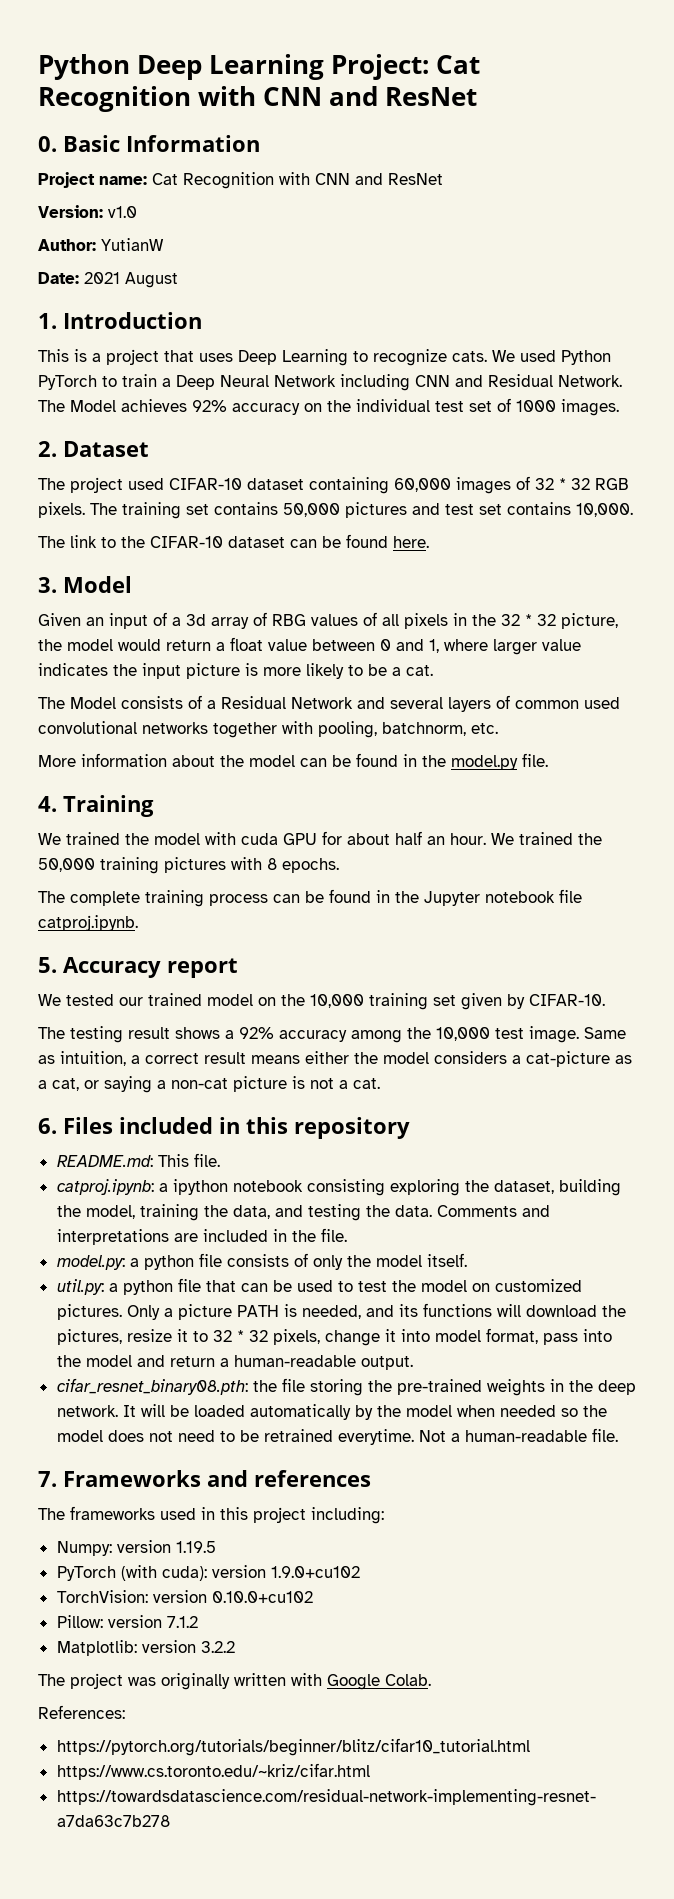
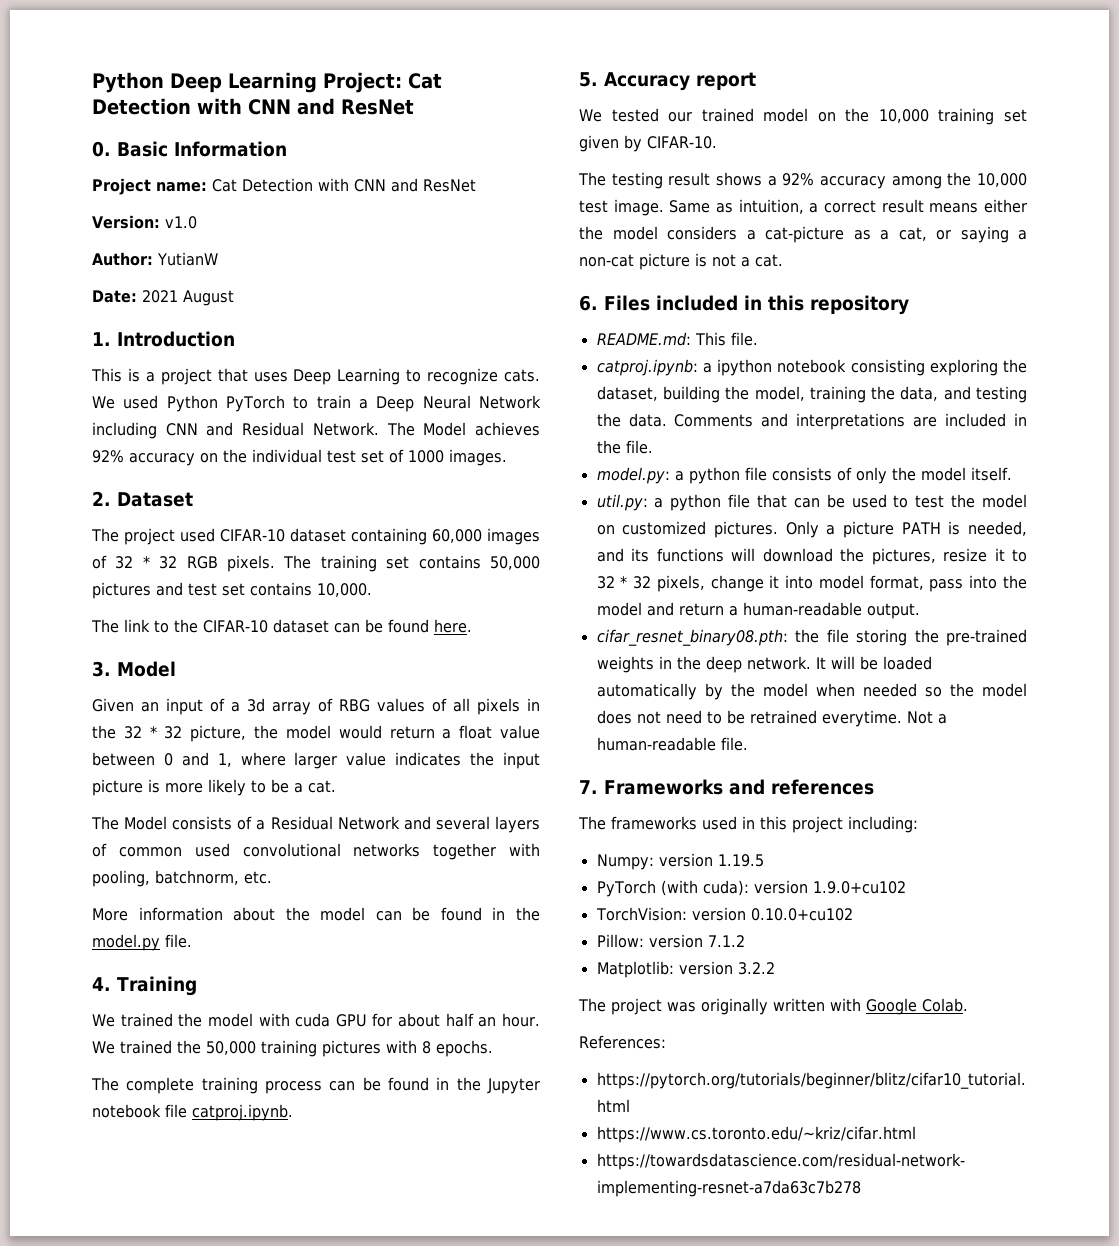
[38,86,191,112] Recognition -> [92,98,191,115] Detection
[183,172,274,189] Recognition -> [242,178,313,192] Detection

